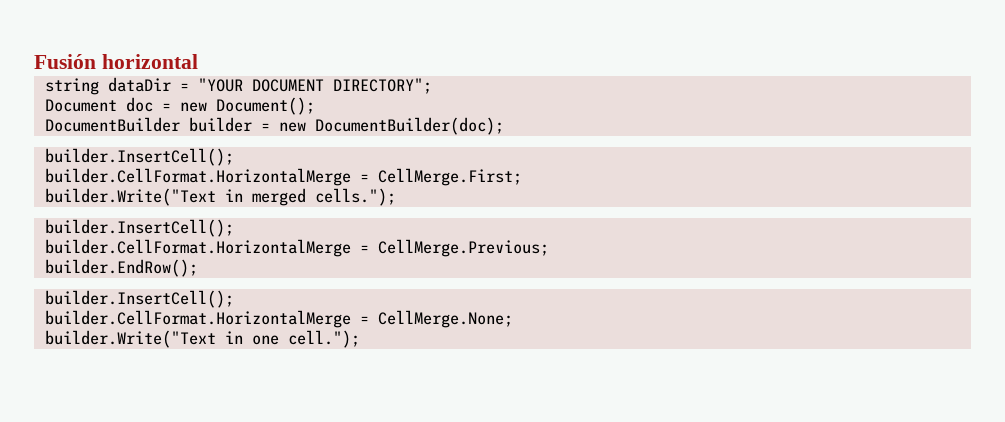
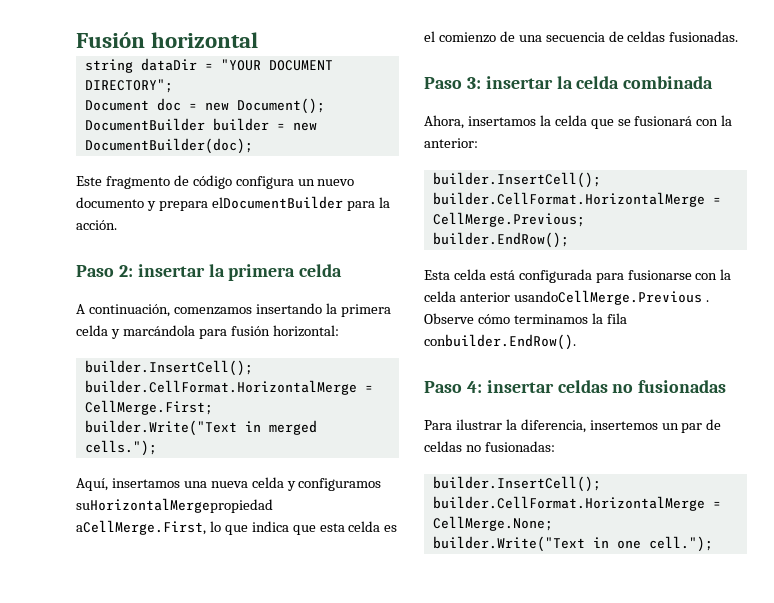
(504, 126) none -> [76,175,355,189] [76,196,390,211] [76,220,117,230] [76,264,343,281] [76,303,391,317] [76,325,339,339] // Este fragmento de código configura un nuevo documento y prepara elDocumentBuilder para la acción. // Paso 2: insertar la primera celda // A continuación, comenzamos insertando la primera celda y marcándola para fusión horizontal:
(396, 197) none -> [76,477,382,491] [76,498,273,513] [76,520,398,535] [424,31,739,43] [424,76,714,89] [424,115,733,129] [424,138,478,148] // Aquí, insertamos una nueva celda y configuramos suHorizontalMergepropiedad aCellMerge.First, lo que indica que esta celda es el comienzo de una secuencia de celdas fusionadas. // Paso 3: insertar la celda combinada // Ahora, insertamos la celda que se fusionará con la anterior:
(198, 268) none -> [424,269,732,283] [424,290,709,305] [424,313,627,324] [424,334,576,350] [424,380,727,393] [424,419,722,433] [424,441,555,452] // Esta celda está configurada para fusionarse con la celda anterior usandoCellMerge.Previous . Observe cómo terminamos la fila conbuilder.EndRow(). // Paso 4: insertar celdas no fusionadas // Para ilustrar la diferencia, insertemos un par de celdas no fusionadas:

